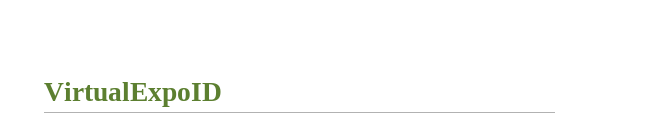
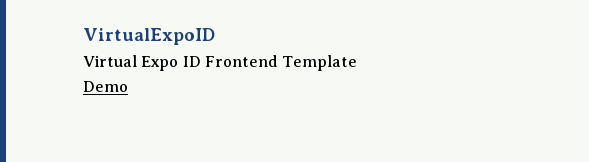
(222, 94) none -> [83,55,358,71] [83,81,128,92] // Virtual Expo ID Frontend Template // Demo

